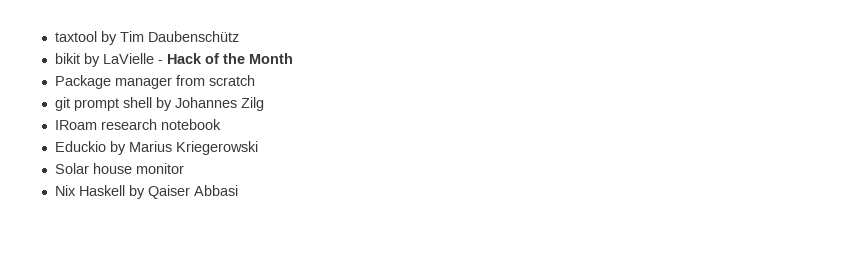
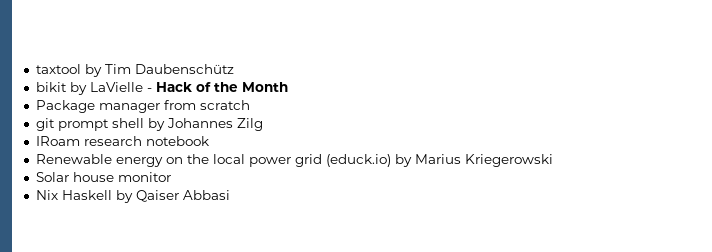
[54,141,106,152] Educkio -> [35,154,391,167] Renewable energy on the local power grid (educk.io)

